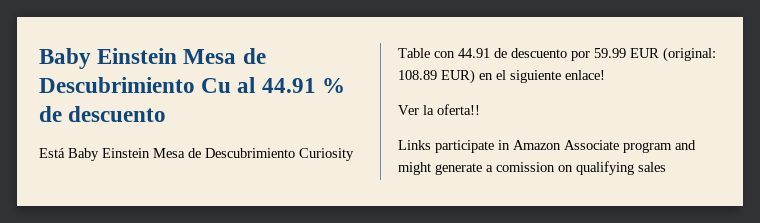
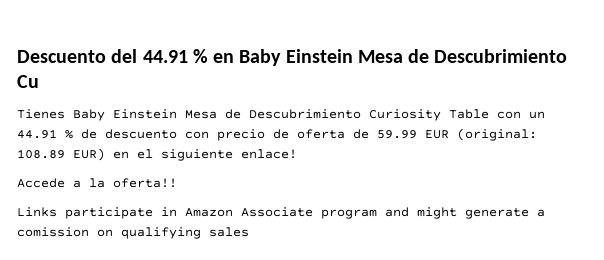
(39, 58) none -> [17,49,235,63] Descuento del 44.91 % en
[237,77,345,93] [39,106,167,122] [39,148,65,158] al 44.91 % de descuento // Está -> [17,109,65,119] // Tienes
[458,48,590,61] 44.91 de descuento por -> [529,111,545,119] [17,129,369,141] un 44.91 % de descuento con precio de oferta de
[398,105,419,115] Ver -> [17,178,81,188] Accede a

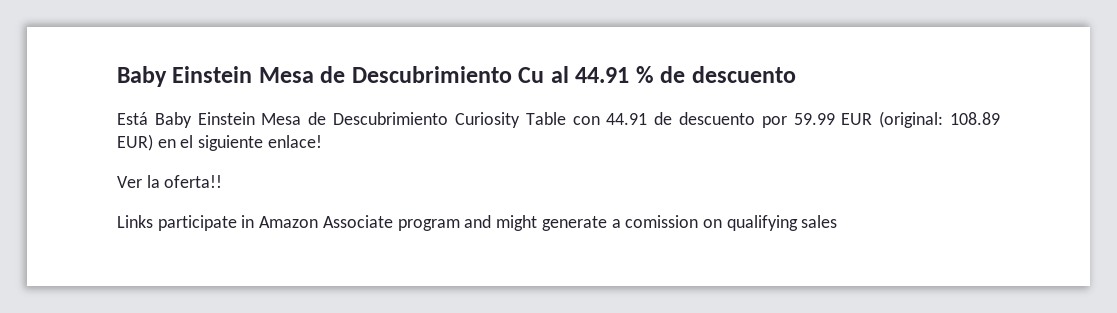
[17,49,235,63] Descuento del 44.91 % en -> (117, 76) none
[17,109,65,119] // Tienes -> [550,66,796,83] [117,112,148,125] al 44.91 % de descuento // Está
[529,111,545,119] [17,129,369,141] un 44.91 % de descuento con precio de oferta de -> [606,112,787,128] 44.91 de descuento por
[17,178,81,188] Accede a -> [117,176,142,188] Ver

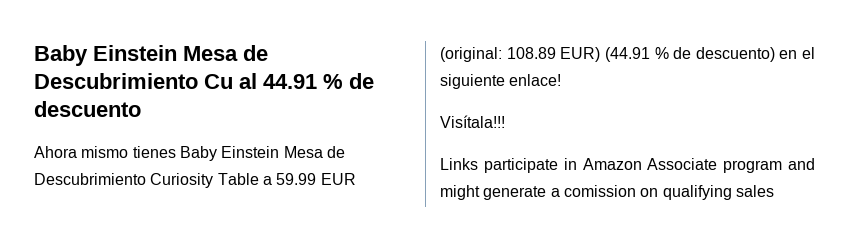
[117,112,148,125] Está -> [34,146,176,158] Ahora mismo tienes
[572,112,787,128] con 44.91 de descuento por -> [262,176,272,185] a
(153, 142) none -> [604,47,775,62] (44.91 % de descuento)
[117,175,223,188] Ver la oferta!! -> [440,115,505,128] Visítala!!!

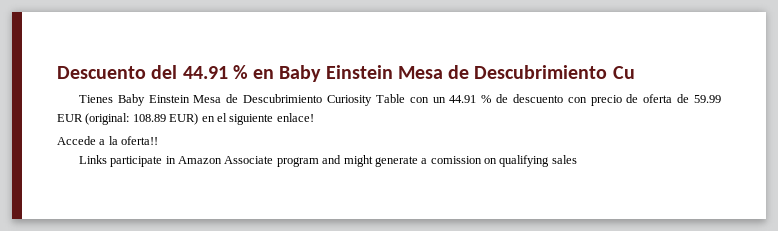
(34, 55) none -> [57,65,275,79] Descuento del 44.91 % en
[239,73,374,89] [34,101,141,117] [34,146,176,158] al 44.91 % de descuento // Ahora mismo tienes -> [78,95,113,103] // Tienes
[262,176,272,185] a -> [409,94,690,106] con un 44.91 % de descuento con precio de oferta de
[604,47,775,62] (44.91 % de descuento) -> (199, 119) none
[440,115,505,128] Visítala!!! -> [57,136,159,145] Accede a la oferta!!

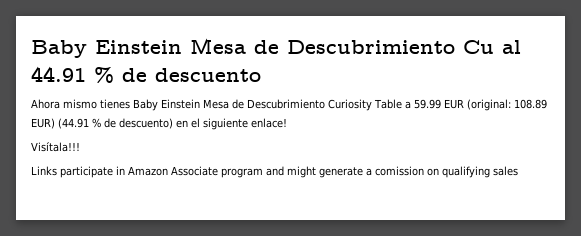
[57,65,275,79] Descuento del 44.91 % en -> (31, 49) none
[78,95,113,103] // Tienes -> [502,40,521,54] [31,66,261,83] [31,99,130,109] al 44.91 % de descuento // Ahora mismo tienes
[409,94,690,106] con un 44.91 % de descuento con precio de oferta de -> [404,101,411,109] a
(199, 119) none -> [58,118,173,129] (44.91 % de descuento)
[57,136,159,145] Accede a la oferta!! -> [31,142,80,152] Visítala!!!

